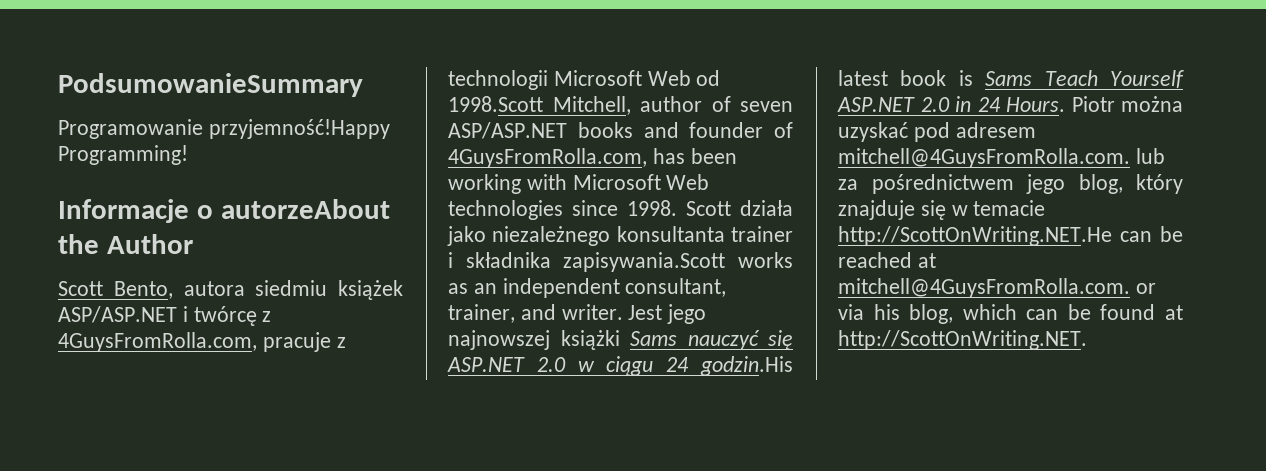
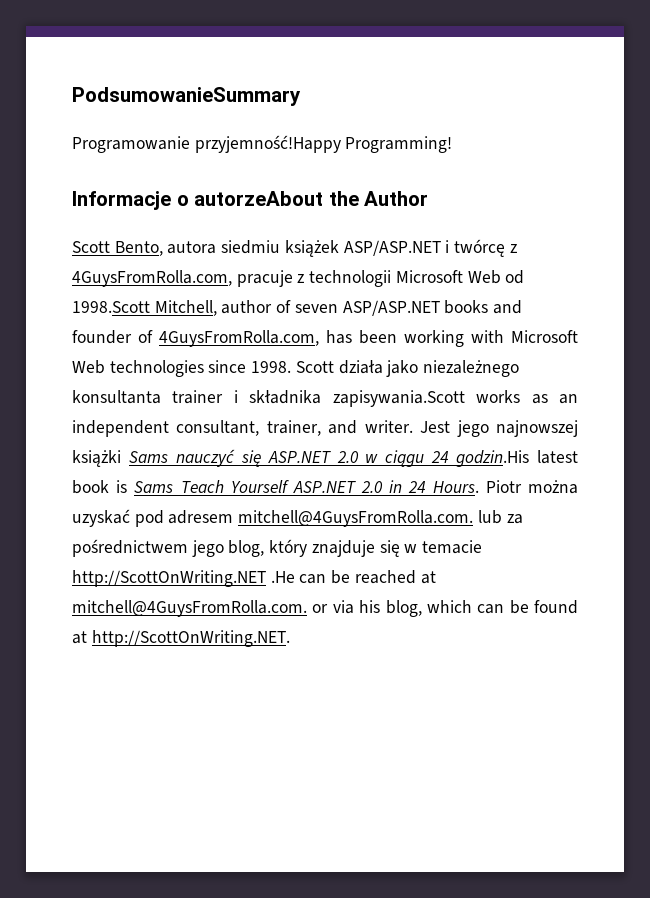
[838,226,1112,246] http://ScottOnWriting.NET.He -> [72,570,295,587] http://ScottOnWriting.NET .He

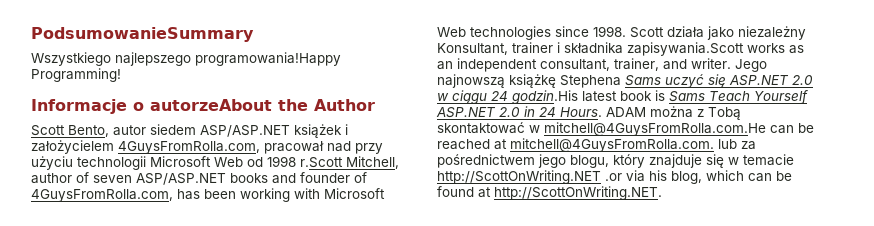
[72,135,341,153] Programowanie przyjemność!Happy -> [31,52,341,66] Wszystkiego najlepszego programowania!Happy
[167,239,517,257] [72,270,305,287] autora siedmiu książek ASP/ASP.NET i twórcę z 4GuysFromRolla.com, pracuje z -> [113,124,348,138] [31,140,383,154] [31,156,73,170] autor siedem ASP/ASP.NET książek i założycielem 4GuysFromRolla.com, pracował nad przy użyciu
[72,301,150,313] 1998.Scott -> [267,156,343,168] 1998 r.Scott
[423,360,520,377] [72,390,161,404] niezależnego konsultanta -> [738,26,806,40] [437,43,508,55] niezależny Konsultant,
[420,420,579,437] [72,449,235,467] Jest jego najnowszej książki Sams nauczyć -> [735,59,767,72] [437,74,704,88] Jego najnowszą książkę Stephena Sams uczyć
[485,480,578,494] [72,509,234,527] Piotr można uzyskać pod adresem -> [606,106,741,120] [437,122,814,136] [437,139,507,150] ADAM można z Tobą skontaktować w mitchell@4GuysFromRolla.com.He can be reached at
[228,540,265,557] blog, -> [570,155,609,168] blogu,
[270,570,436,584] [72,600,329,617] .He can be reached at mitchell@4GuysFromRolla.com. or -> [605,173,622,181] .or

